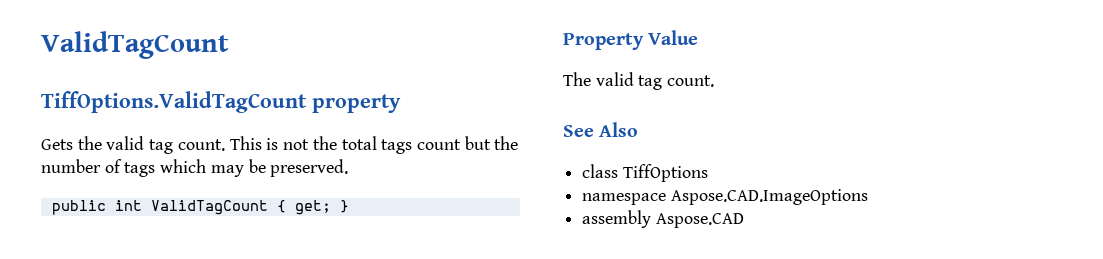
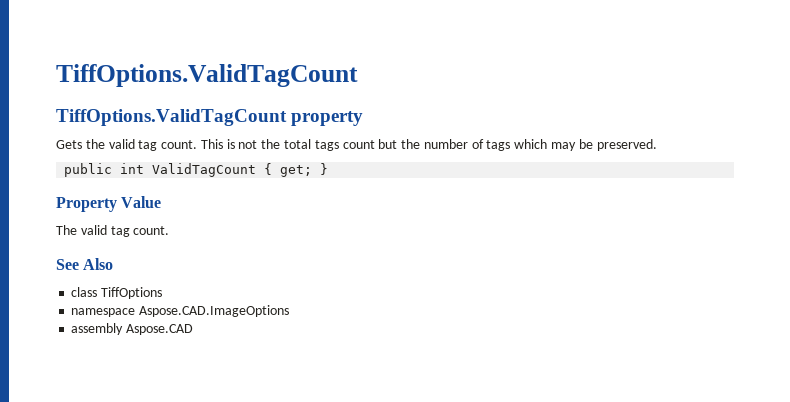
[41,31,229,59] ValidTagCount -> [56,64,358,87] TiffOptions.ValidTagCount

